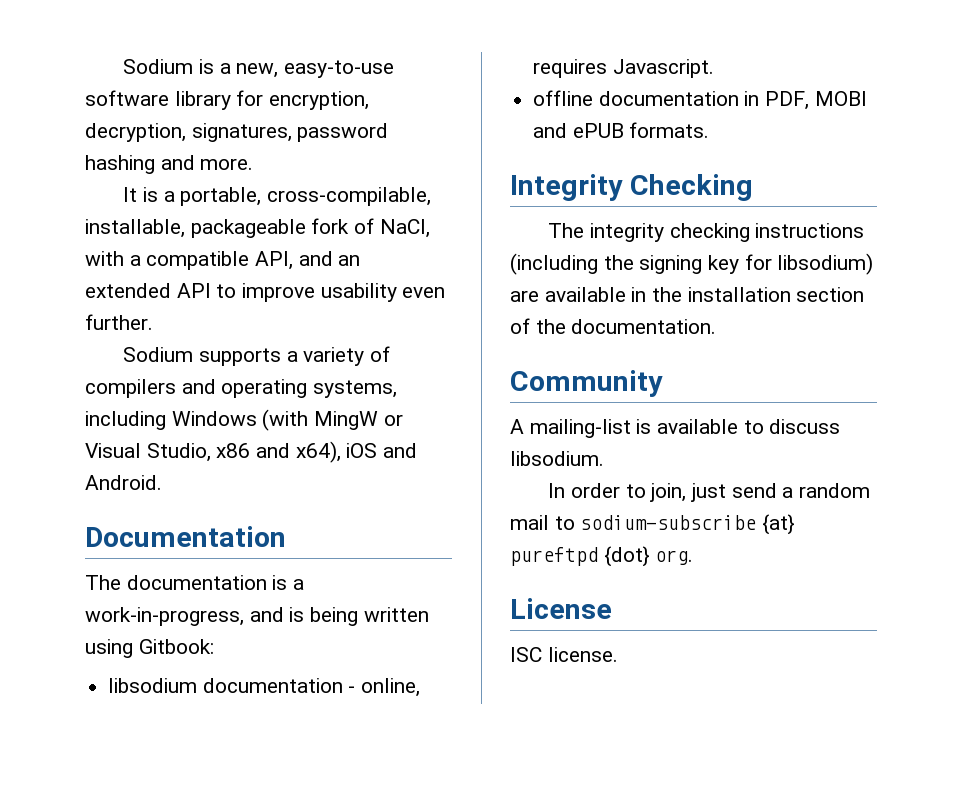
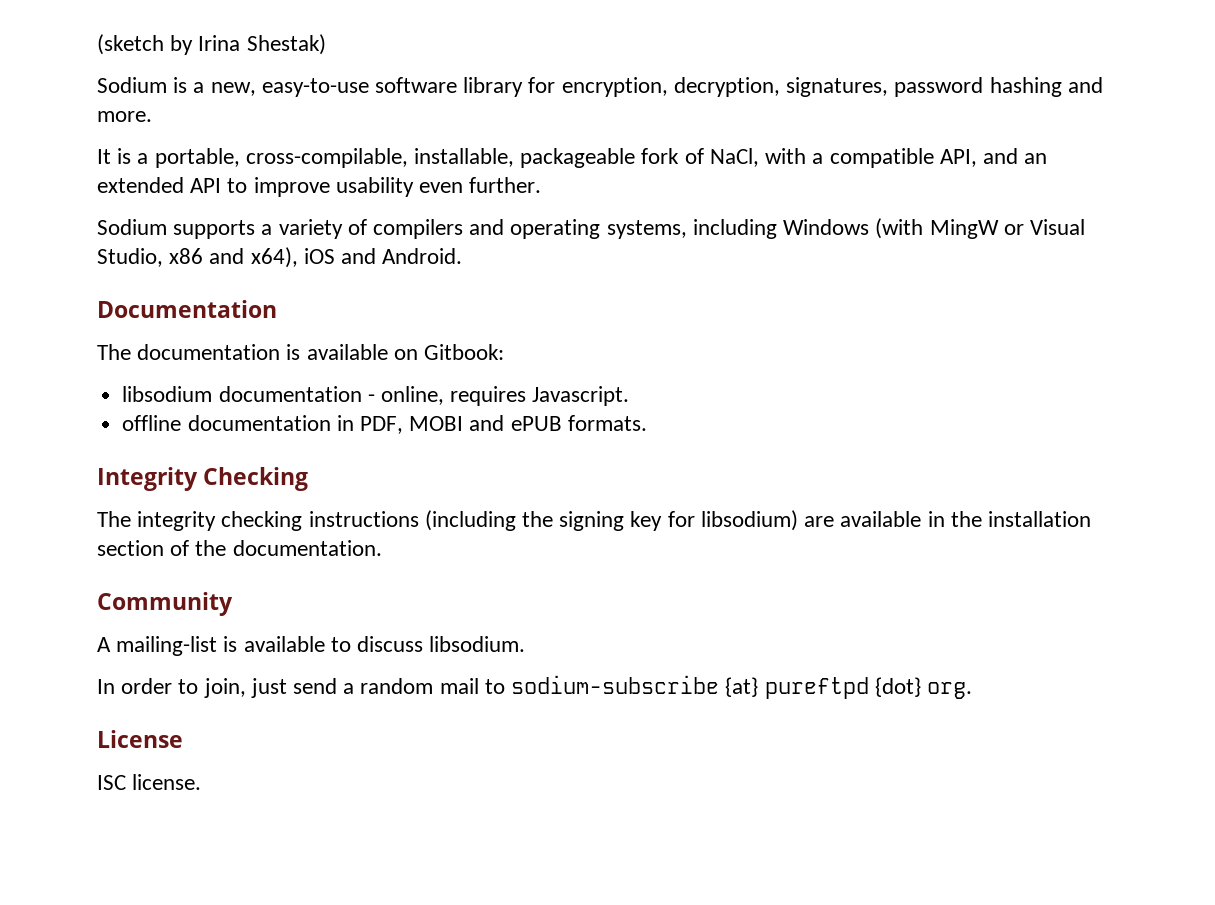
(123, 66) none -> [97,34,326,55] (sketch by Irina Shestak) //
[293,579,305,590] [85,607,429,626] [85,639,133,658] a work-in-progress, and is being written using -> [306,344,418,360] available on

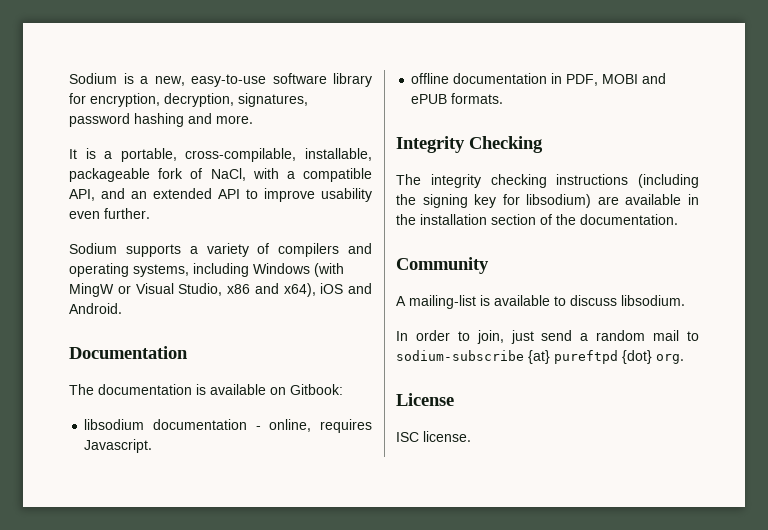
[97,34,326,55] (sketch by Irina Shestak) // -> (69, 78) none

